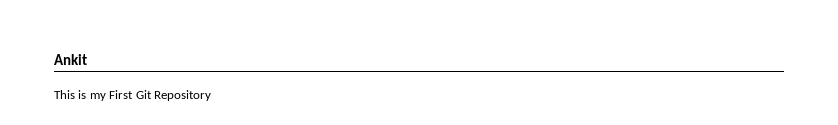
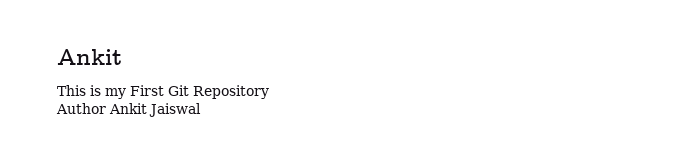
(211, 95) none -> [56,103,201,117] // Author Ankit Jaiswal

